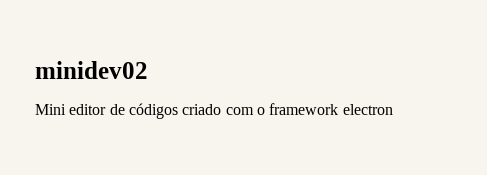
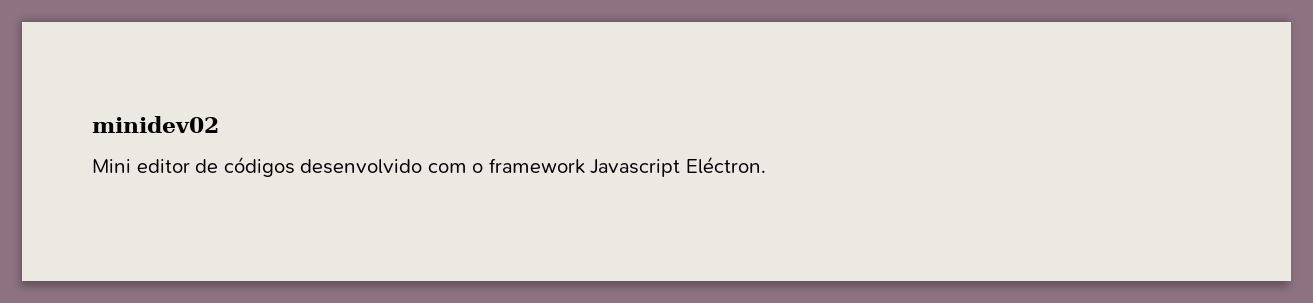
[182,104,222,115] criado -> [300,159,423,174] desenvolvido
[342,104,393,115] electron -> [590,156,766,177] Javascript Eléctron.

